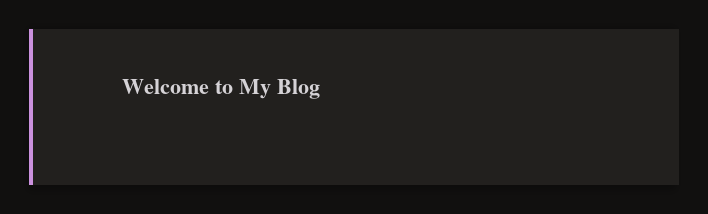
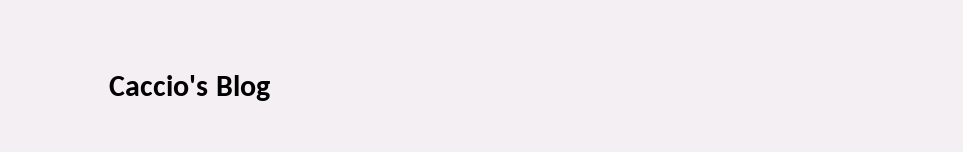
[122,79,271,99] Welcome to My -> [109,75,208,96] Caccio's

